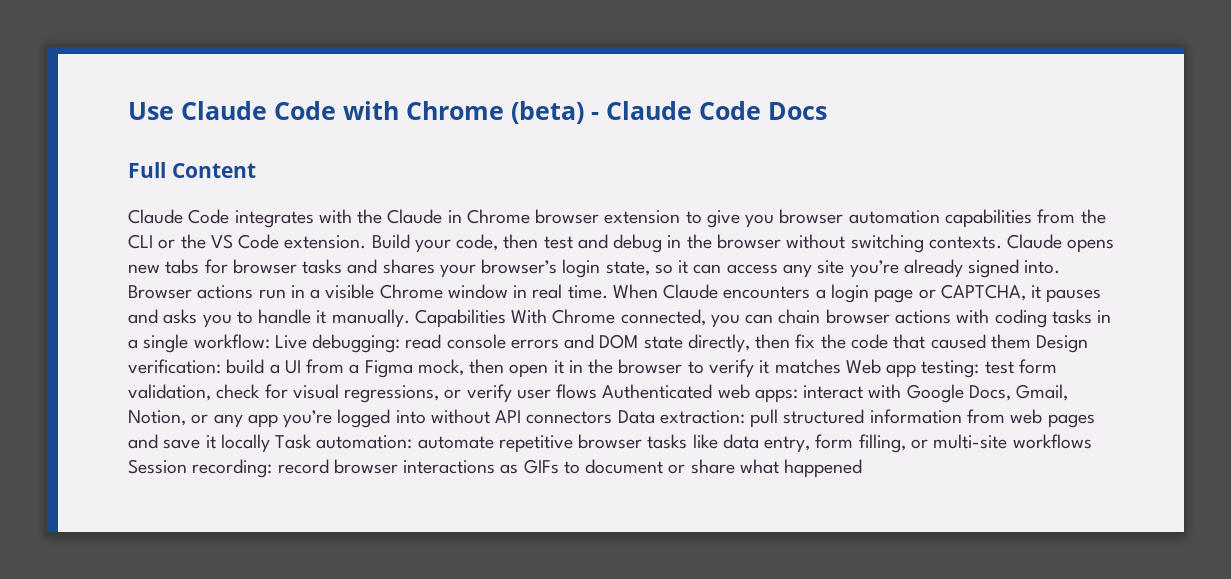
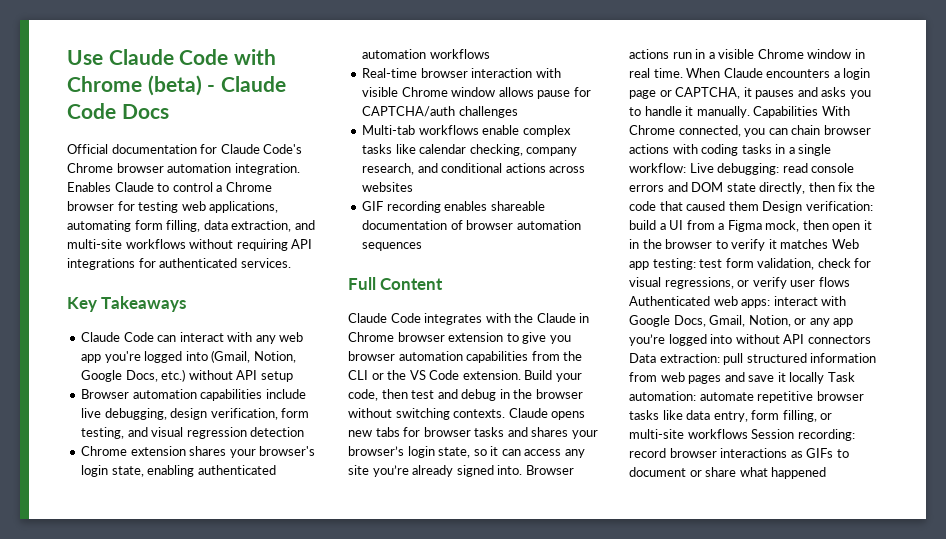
(827, 111) none -> [67,144,303,154] [67,163,300,175] [67,182,272,192] [67,201,279,213] [67,220,315,232] [67,239,313,251] [67,258,291,270] [67,296,187,312] [81,332,304,344] [81,350,296,363] [81,369,293,382] [81,389,306,401] [81,408,310,420] [81,427,305,439] [81,446,316,458] [81,465,276,477] [362,49,490,59] [362,68,561,78] [362,87,591,99] [362,106,518,118] [362,125,571,137] [362,144,578,156] [362,163,586,175] [362,182,414,192] [362,201,545,213] [362,220,581,230] [362,242,423,251] // Official documentation for Claude Code's Chrome browser automation integration. Enables Claude to control a Chrome browser for testing web applications, automating form filling, data extraction, and multi-site workflows without requiring API integrations for authenticated services. // Key Takeaways // Claude Code can interact with any web app you're logged into (Gmail, Notion, Google Docs, etc.) without API setup // Browser automation capabilities include live debugging, design verification, form testing, and visual regression detection // Chrome extension shares your browser's login state, enabling authenticated automation workflows // Real-time browser interaction with visible Chrome window allows pause for CAPTCHA/auth challenges // Multi-tab workflows enable complex tasks like calendar checking, company research, and conditional actions across websites // GIF recording enables shareable documentation of browser automation sequences

